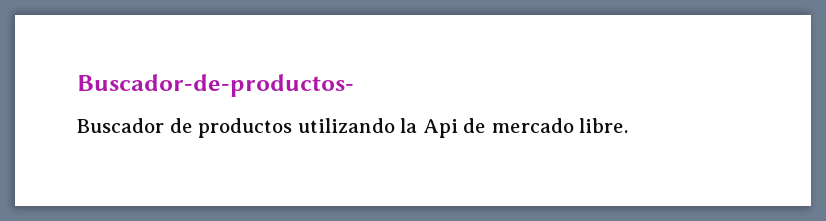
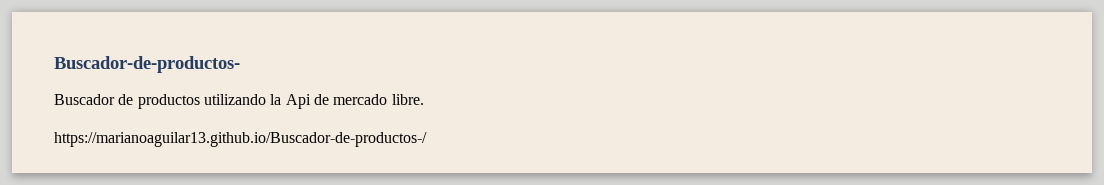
(629, 125) none -> [54,132,427,147] // https://marianoaguilar13.github.io/Buscador-de-productos-/

